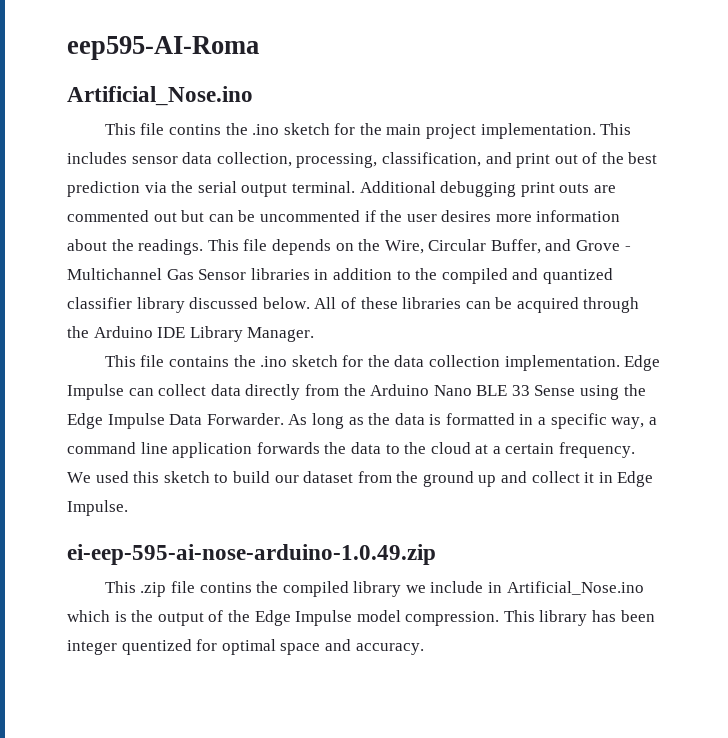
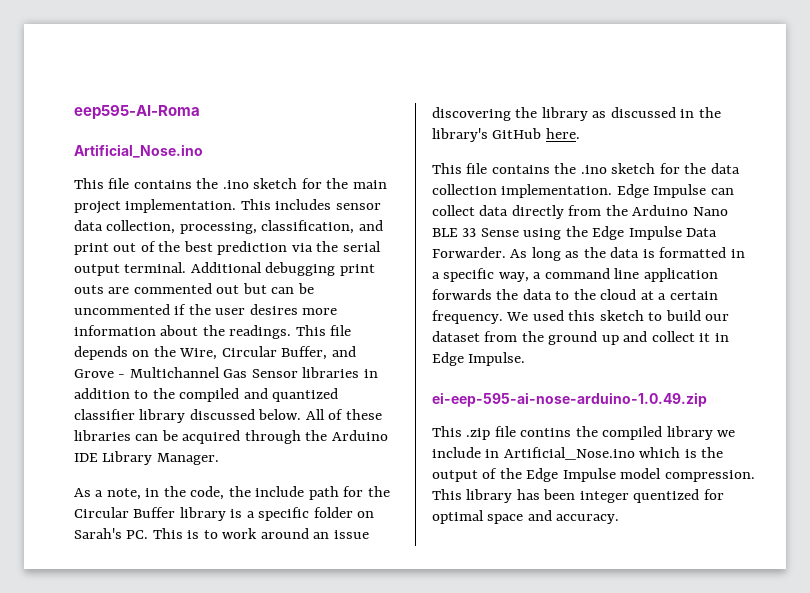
[168,124,221,135] contins -> [133,180,192,189] contains
(315, 334) none -> [74,486,390,500] [74,507,375,521] [74,528,369,539] [432,107,721,121] [432,128,580,142] // As a note, in the code, the include path for the Circular Buffer library is a specific folder on Sarah's PC. This is to work around an issue discovering the library as discussed in the library's GitHub here.

